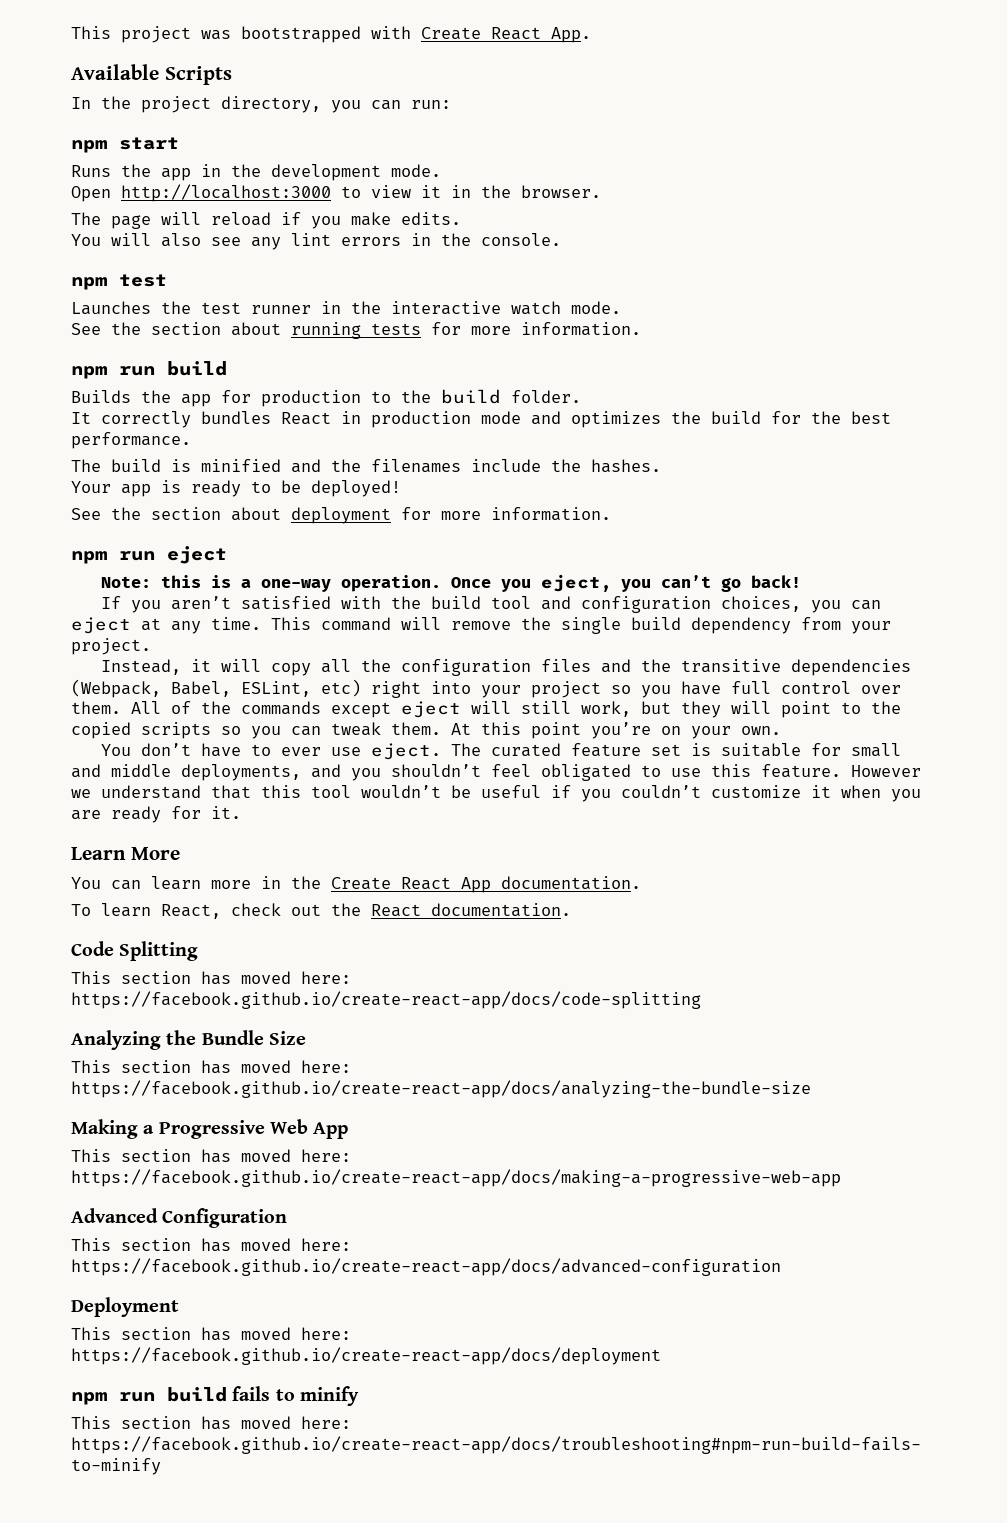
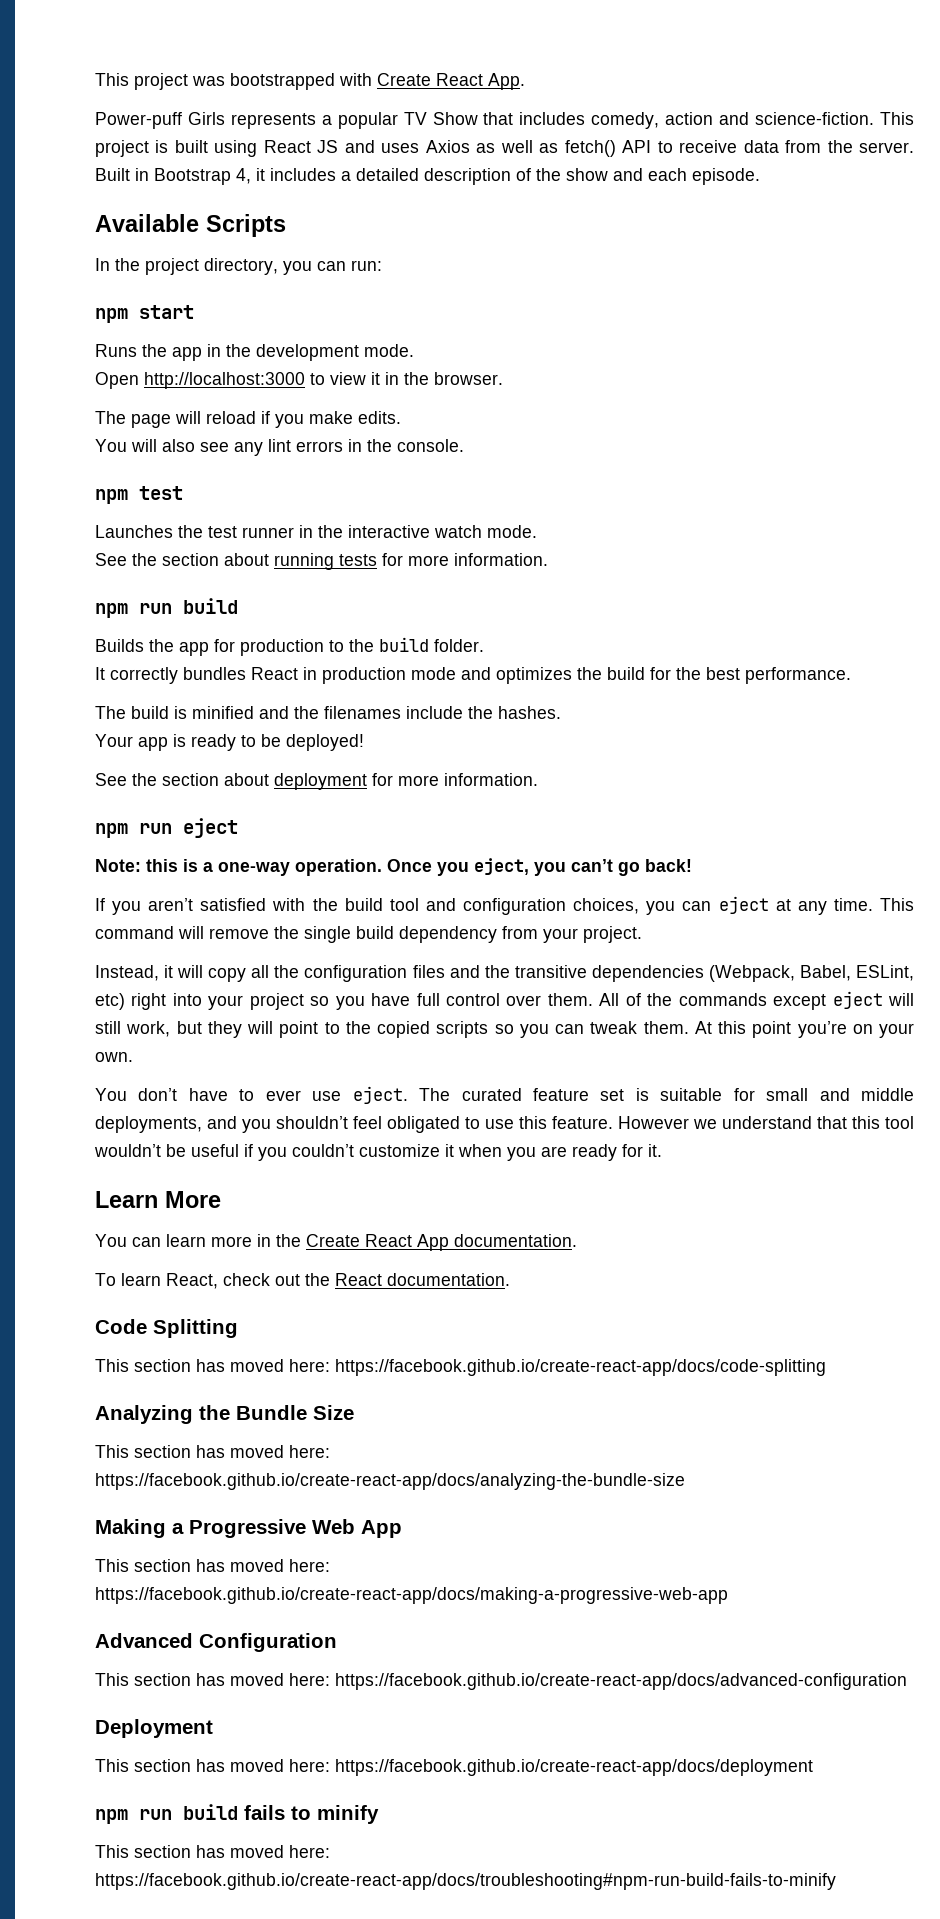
(591, 35) none -> [95,112,914,129] [95,140,915,157] [95,168,760,185] // Power-puff Girls represents a popular TV Show that includes comedy, action and science-fiction. This project is built using React JS and uses Axios as well as fetch() API to receive data from the server. Built in Bootstrap 4, it includes a detailed description of the show and each episode.

